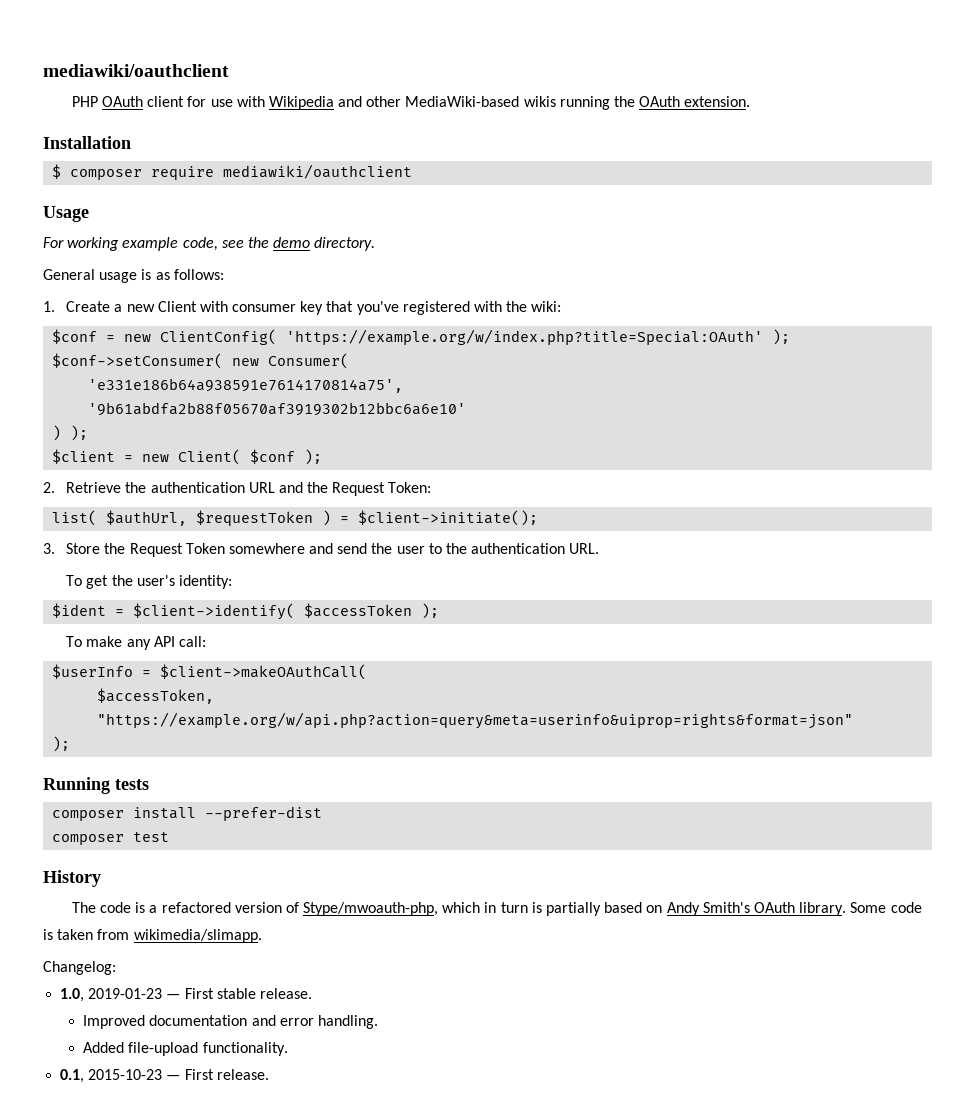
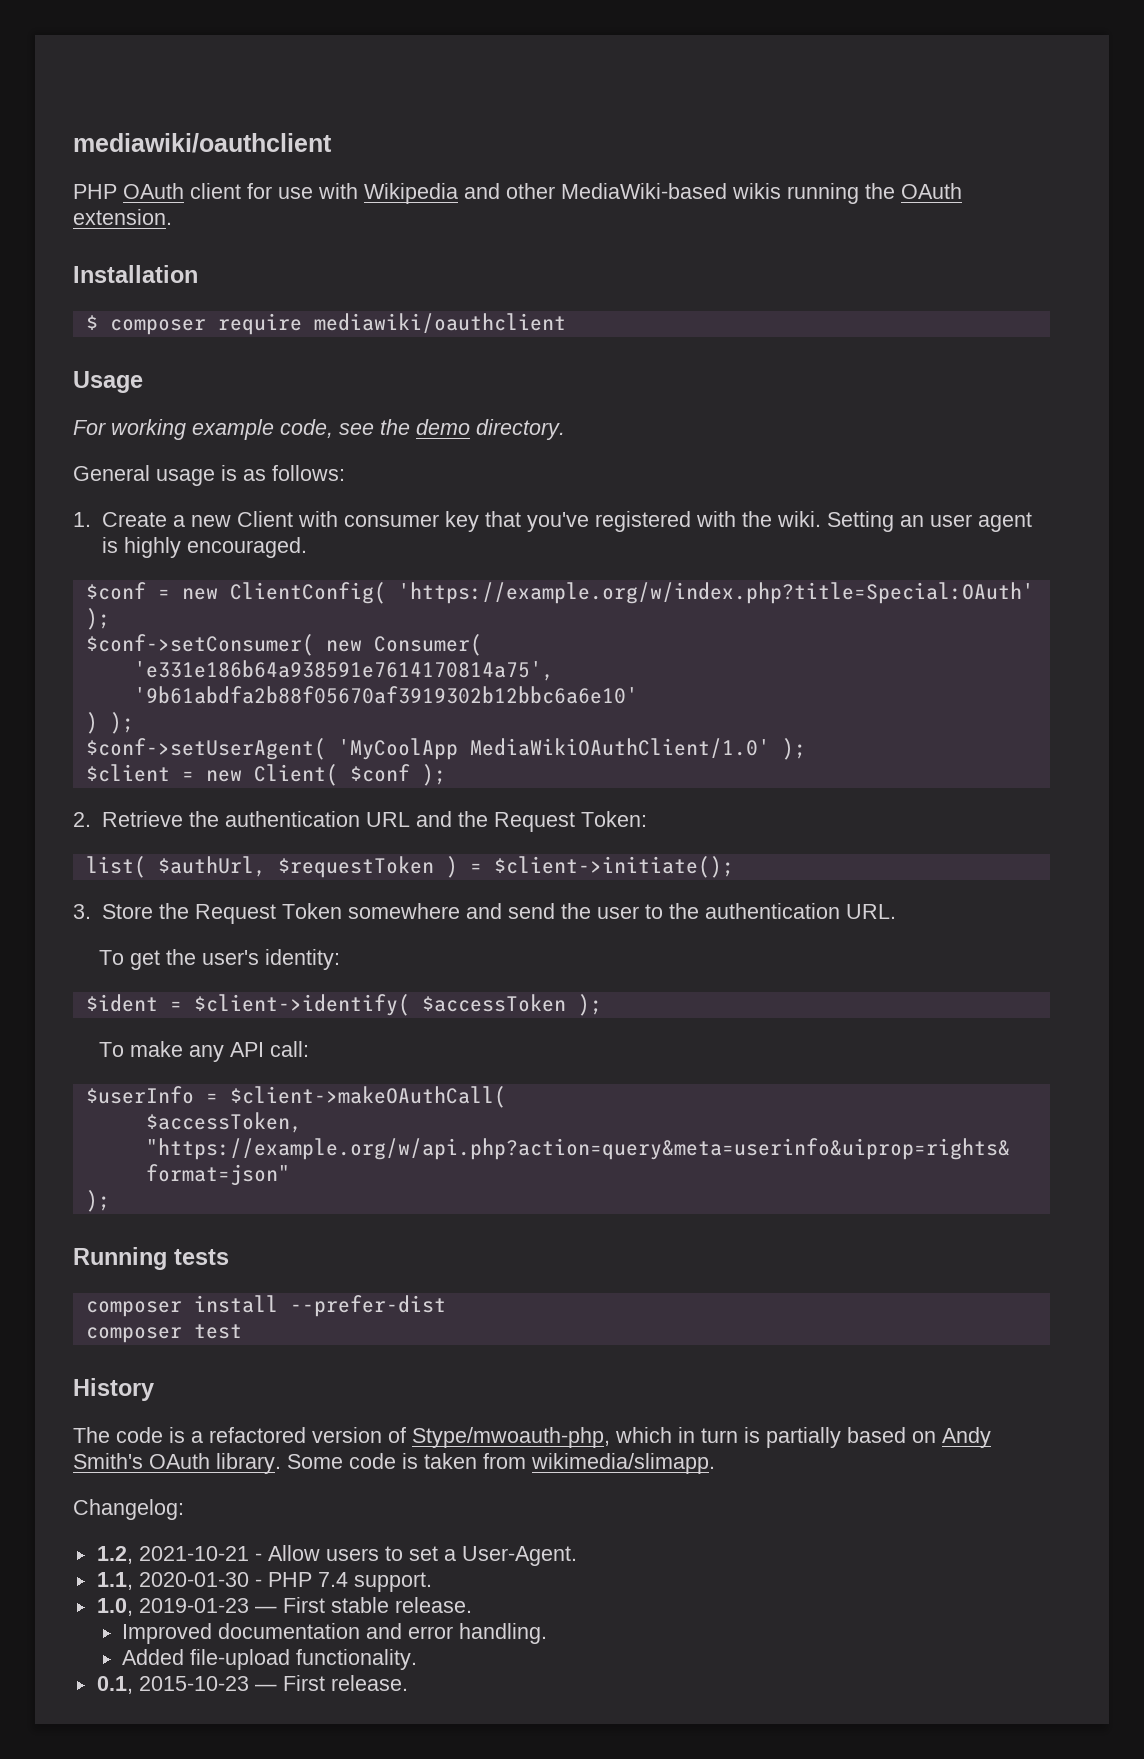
[531,301,562,312] wiki: -> [776,511,1032,532] [101,537,307,558] wiki. Setting an user agent is highly encouraged.
(89, 433) none -> [85,738,806,760] // $conf->setUserAgent( 'MyCoolApp MediaWikiOAuthClient/1.0' );
(116, 968) none -> [96,1545,577,1566] [96,1572,432,1592] // 1.2, 2021-10-21 - Allow users to set a User-Agent. // 1.1, 2020-01-30 - PHP 7.4 support.

